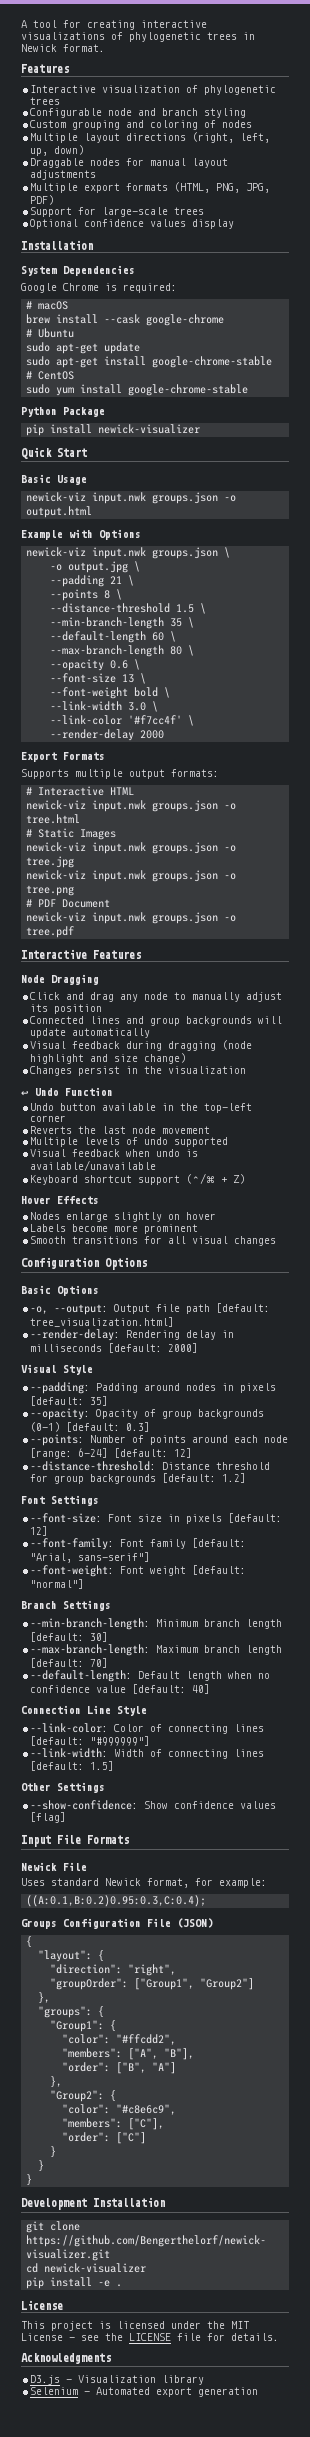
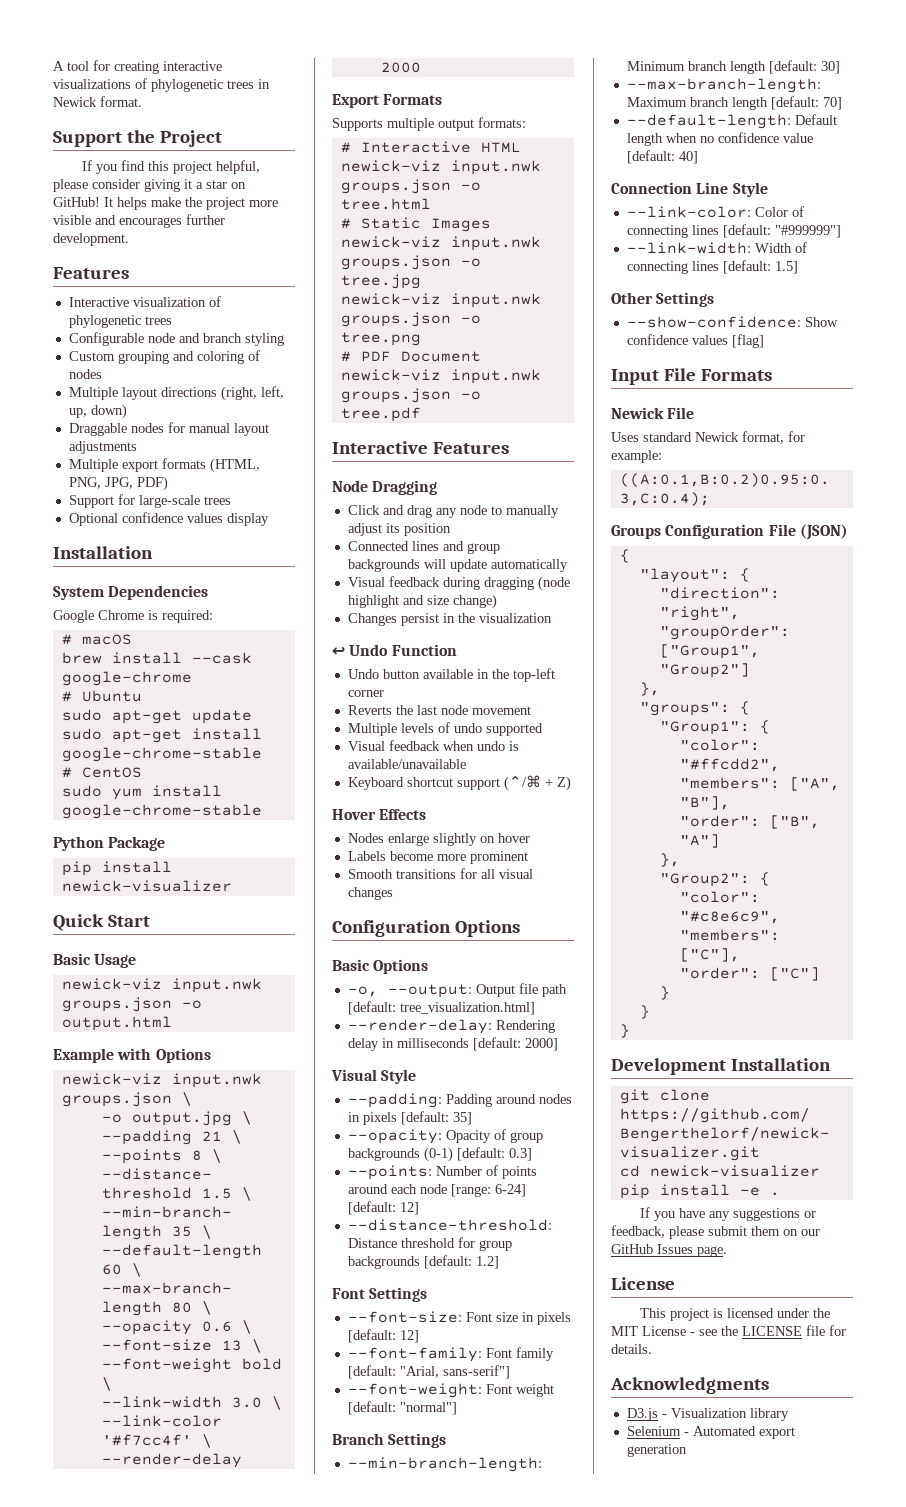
(105, 48) none -> [53,130,222,147] [81,160,260,174] [53,179,246,192] [53,197,278,210] [53,214,225,228] [53,233,129,246] // Support the Project // If you find this project helpful, please consider giving it a star on GitHub! It helps make the project more visible and encourages further development.
(123, 2285) none -> [639,1207,816,1221] [611,1225,820,1239] [611,1244,727,1257] // If you have any suggestions or feedback, please submit them on our GitHub Issues page.

